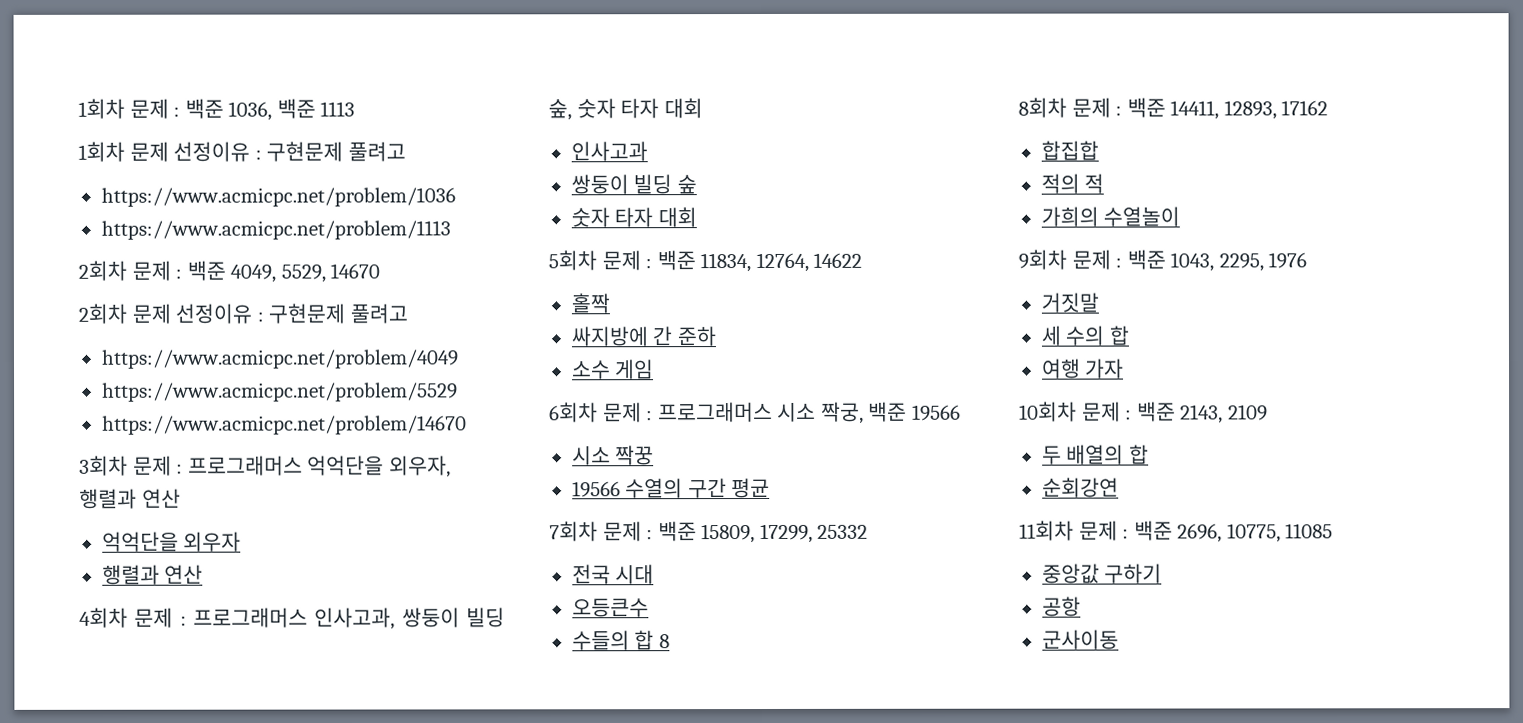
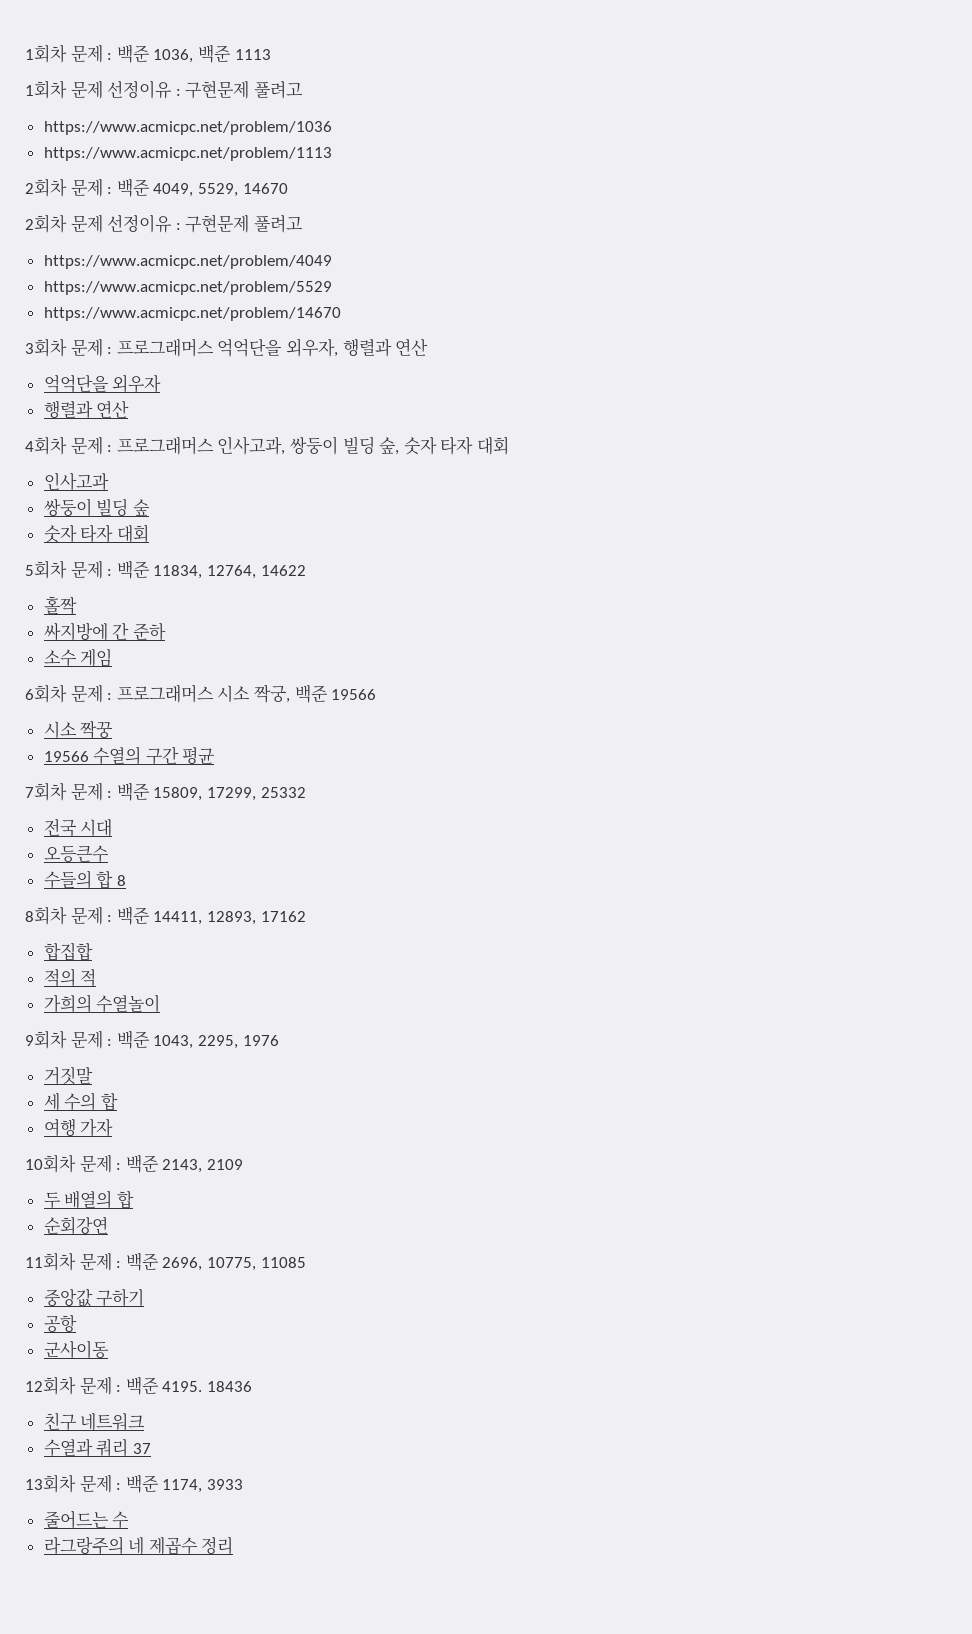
(1119, 639) none -> [25,1376,252,1395] [43,1412,146,1431] [43,1439,151,1457] [25,1474,243,1493] [43,1510,130,1529] [43,1536,234,1555] // 12회차 문제 : 백준 4195. 18436 // 친구 네트워크 // 수열과 쿼리 37 // 13회차 문제 : 백준 1174, 3933 // 줄어드는 수 // 라그랑주의 네 제곱수 정리

